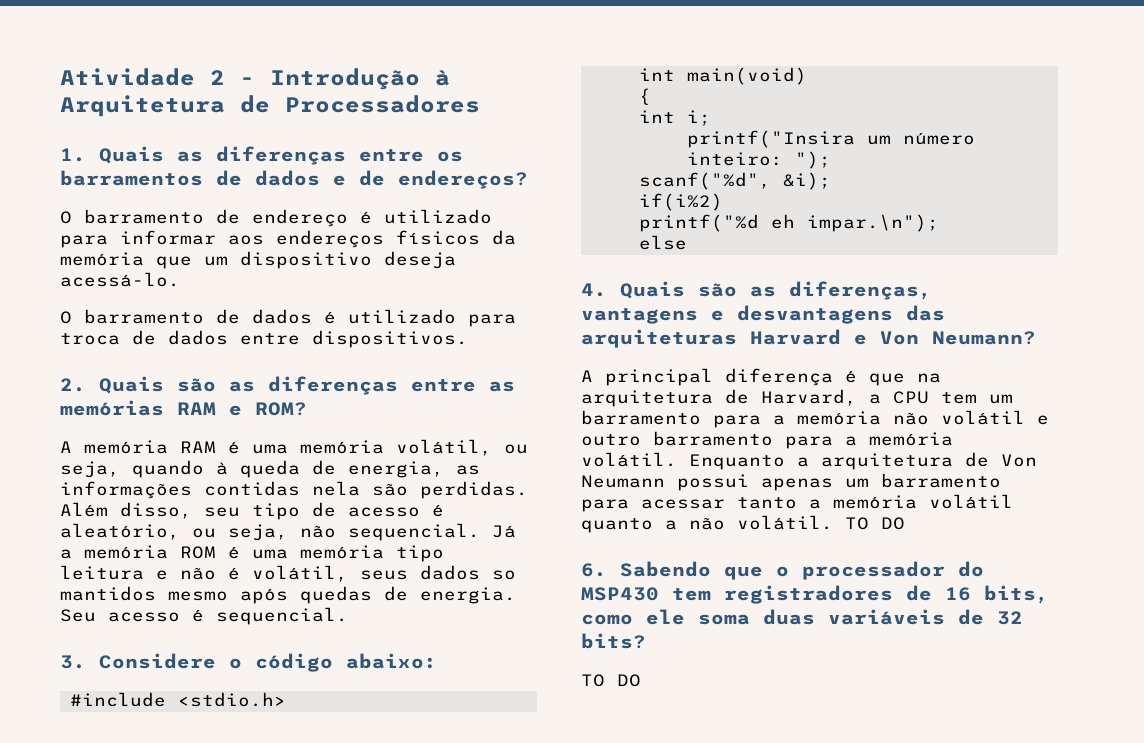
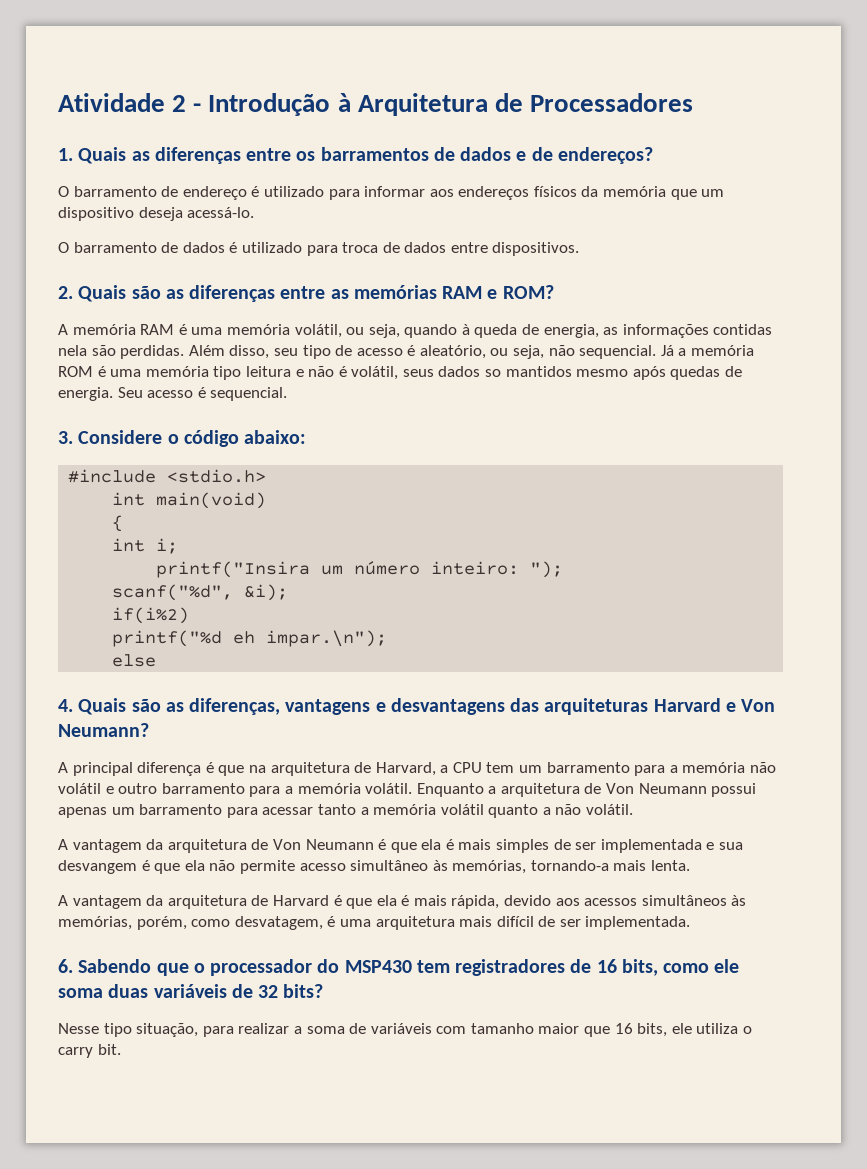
[845,517,905,530] TO DO -> [58,839,744,853] [58,860,691,874] [58,895,747,909] [58,916,691,930] // A vantagem da arquitetura de Von Neumann é que ela é mais simples de ser implementada e sua desvangem é que ela não permite acesso simultâneo às memórias, tornando-a mais lenta. // A vantagem da arquitetura de Harvard é que ela é mais rápida, devido aos acessos simultâneos às memórias, porém, como desvatagem, é uma arquitetura mais difícil de ser implementada.
[581,674,641,687] TO DO -> [58,1023,753,1037] [58,1044,121,1058] Nesse tipo situação, para realizar a soma de variáveis com tamanho maior que 16 bits, ele utiliza o carry bit.

